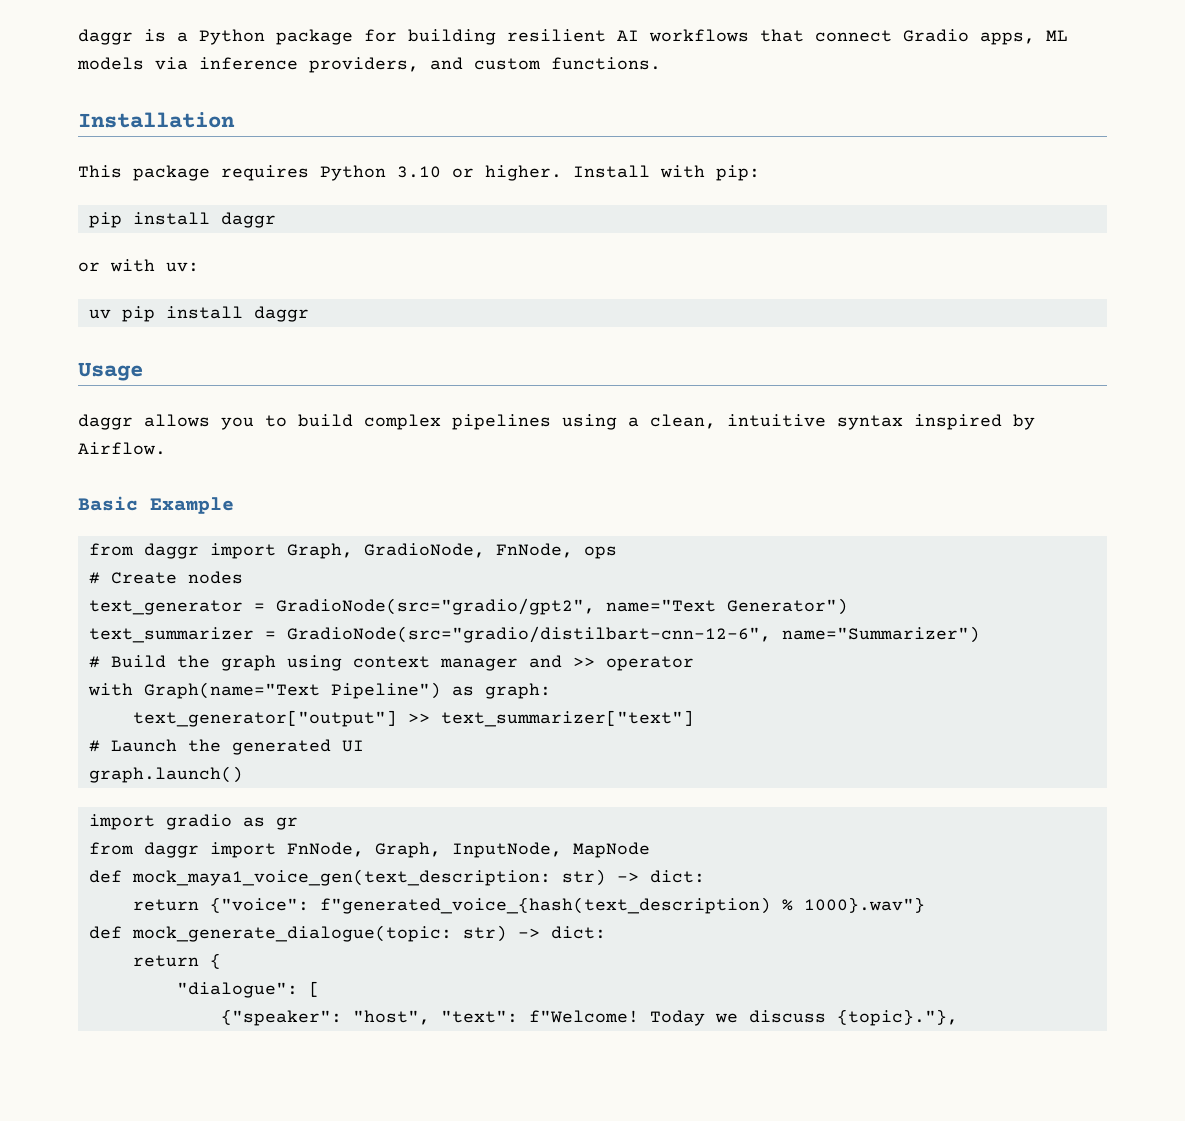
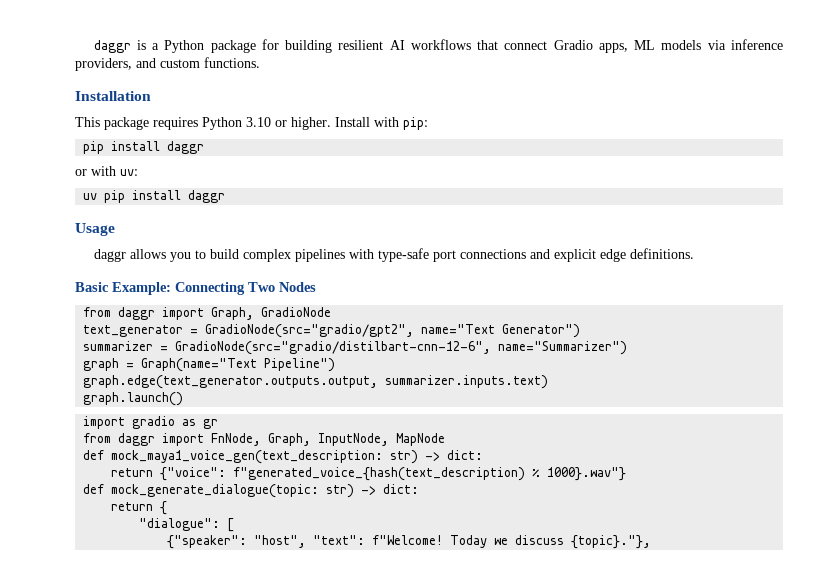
[562,414,1035,430] [78,442,166,455] [78,496,234,514] [88,543,617,559] [88,571,243,584] using a clean, intuitive syntax inspired by Airflow. // Basic Example // from daggr import Graph, GradioNode, FnNode, ops // # Create nodes -> [348,248,694,262] [75,282,316,295] [83,307,332,320] with type-safe port connections and explicit edge definitions. // Basic Example: Connecting Two Nodes // from daggr import Graph, GradioNode
[88,627,254,643] text_summarizer -> [83,341,154,351] summarizer
[88,655,694,671] [87,682,551,699] [132,710,694,727] [88,739,364,755] # Build the graph using context manager and >> operator // with Graph(name="Text Pipeline") as graph: // text_generator["output"] >> text_summarizer["text"] // # Launch the generated UI -> [83,358,336,372] [83,375,549,389] graph = Graph(name="Text Pipeline") // graph.edge(text_generator.outputs.output, summarizer.inputs.text)

